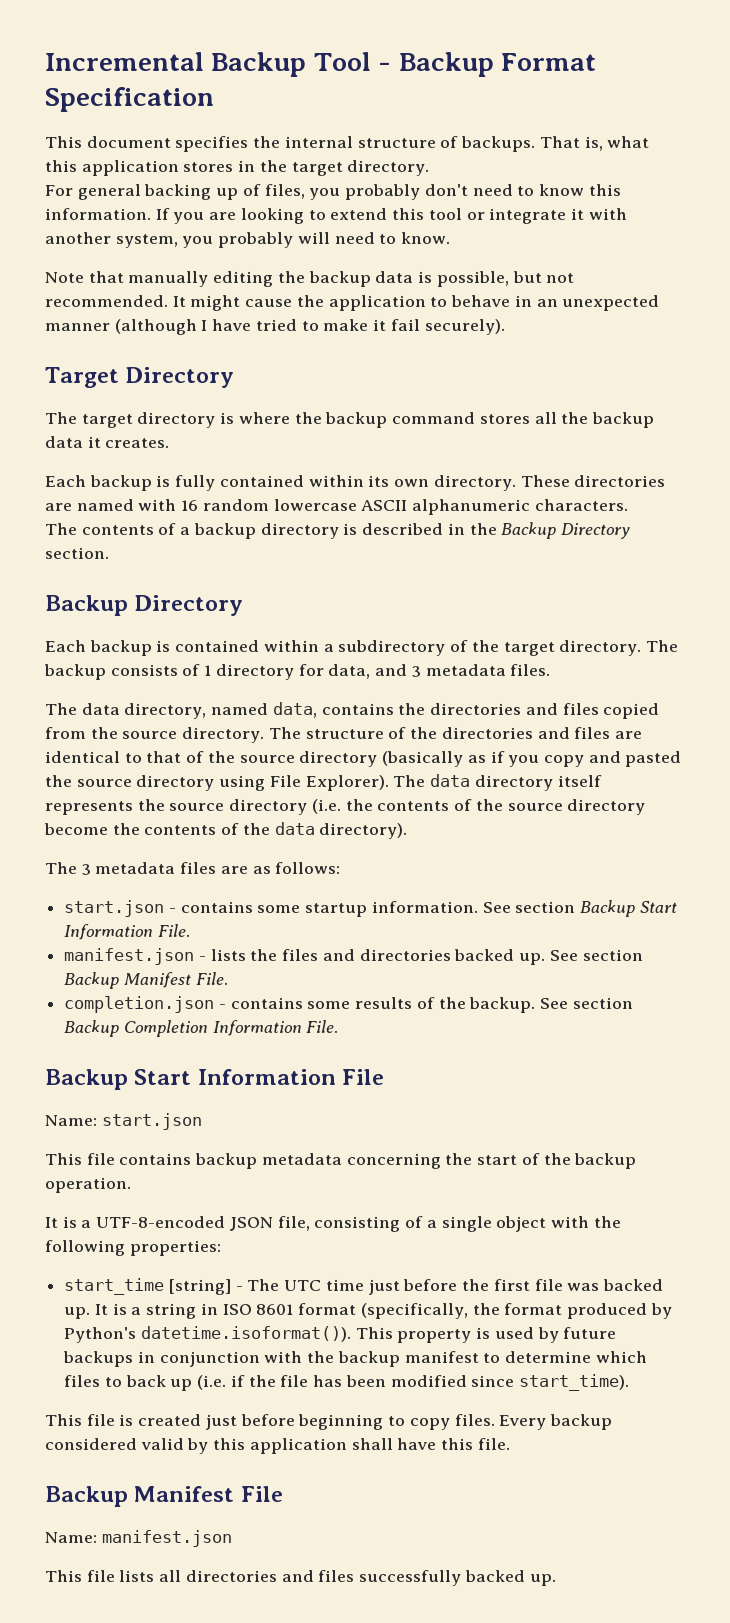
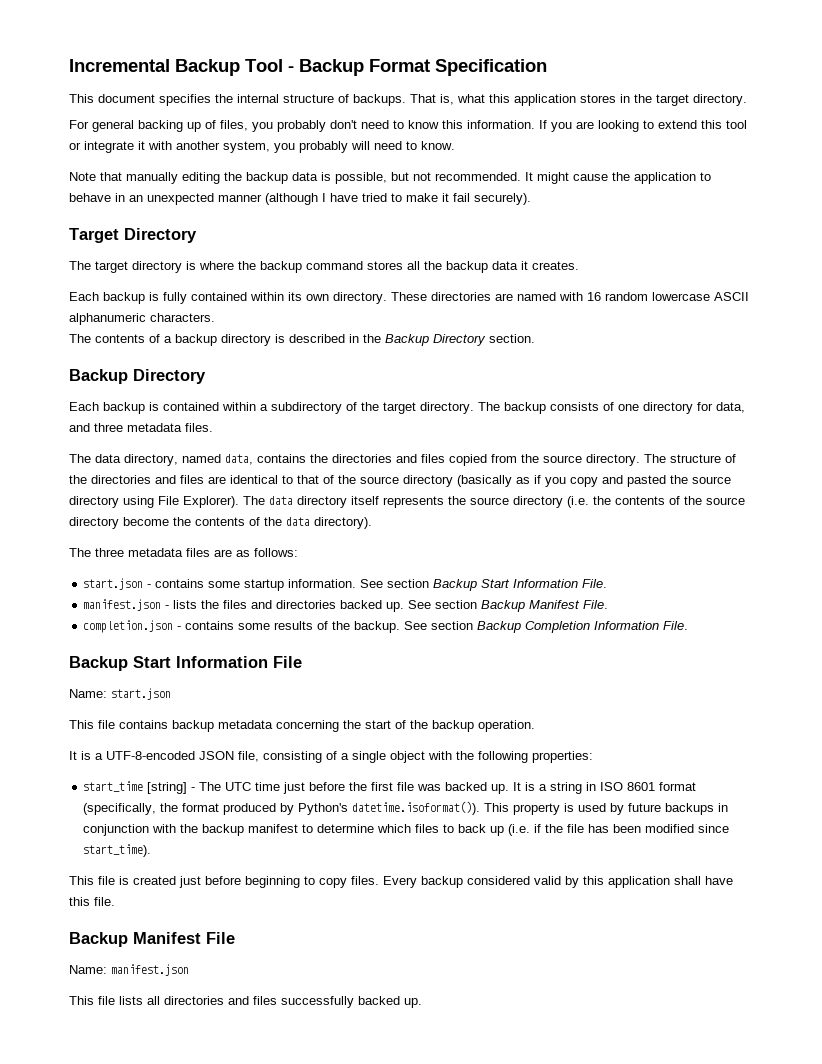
[204,665,212,676] 1 -> [618,404,639,411] one
[411,666,421,677] 3 -> [94,423,123,432] three
[81,864,91,875] 3 -> [95,548,124,557] three

